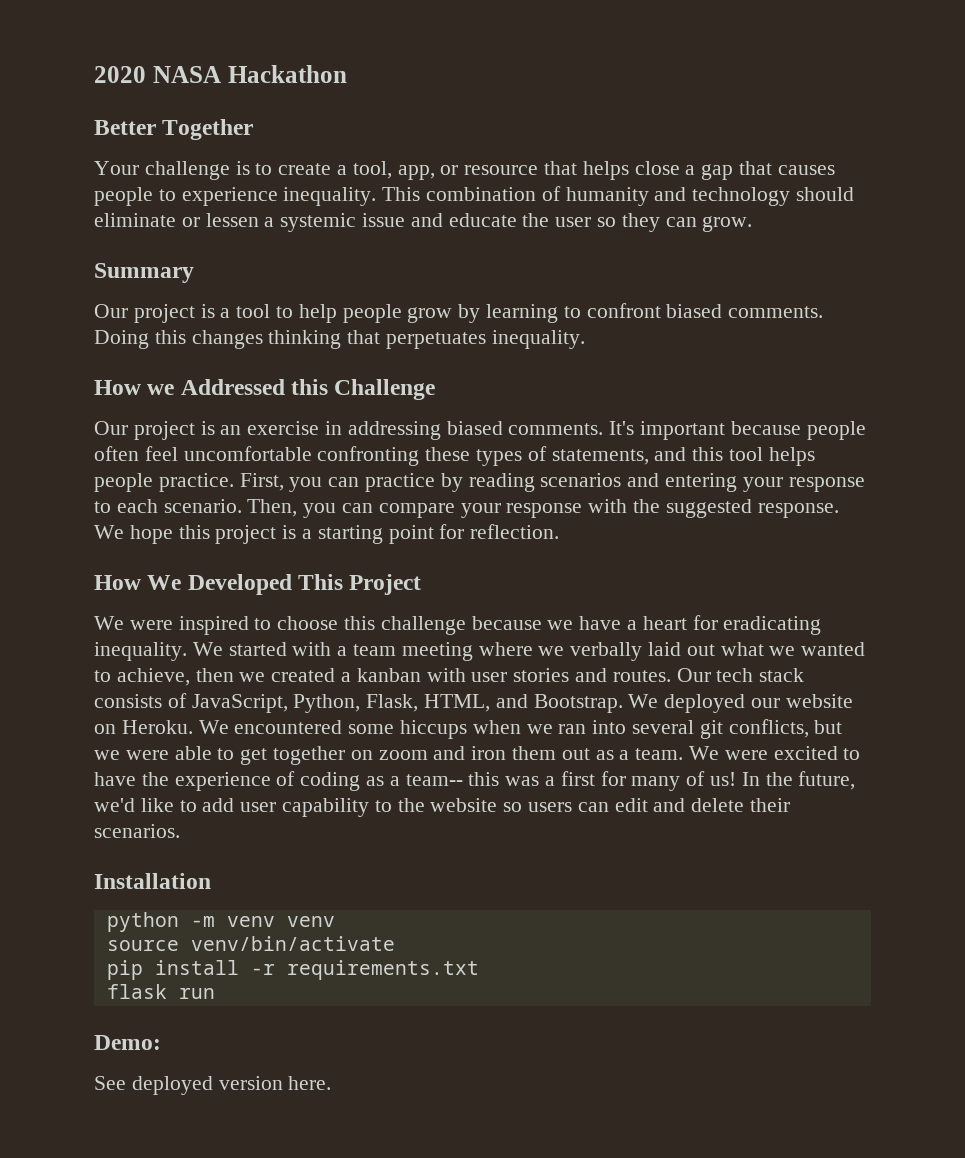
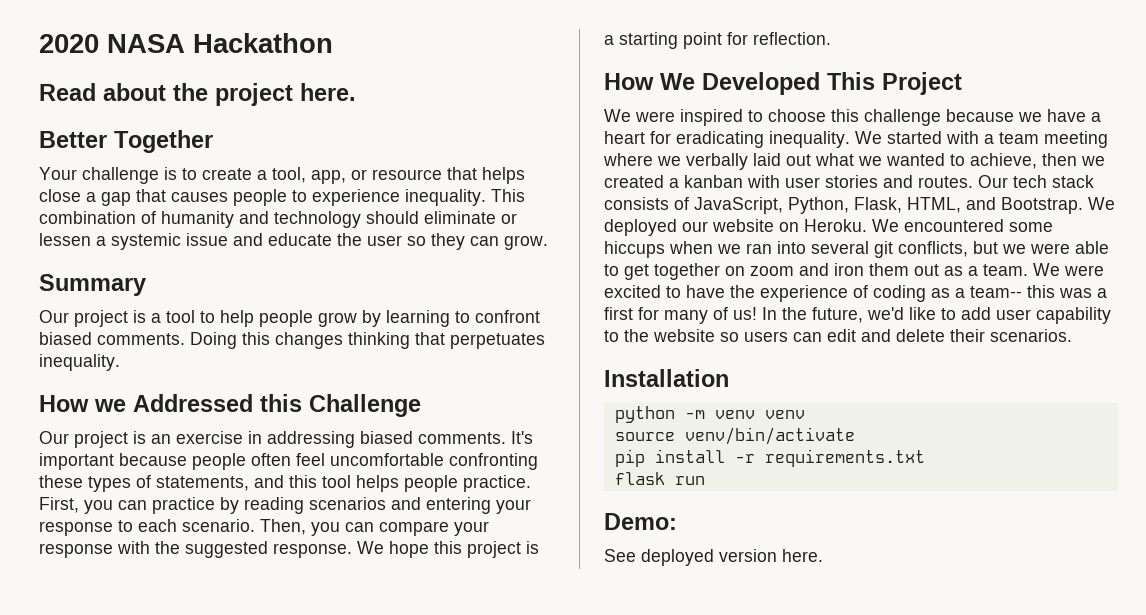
(347, 74) none -> [39,83,356,106] // Read about the project here.

